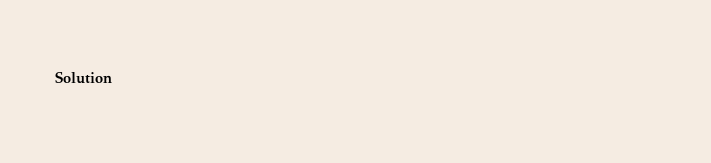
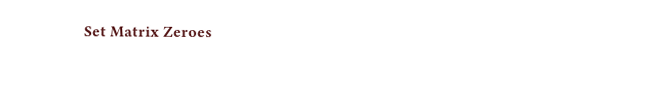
[55,71,112,84] Solution -> [84,25,214,38] Set Matrix Zeroes

